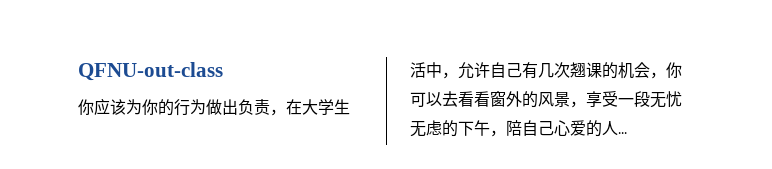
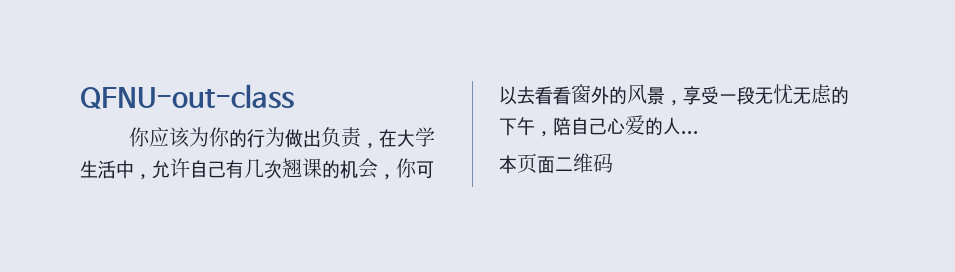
(627, 133) none -> [499,153,613,174] // 本页面二维码

